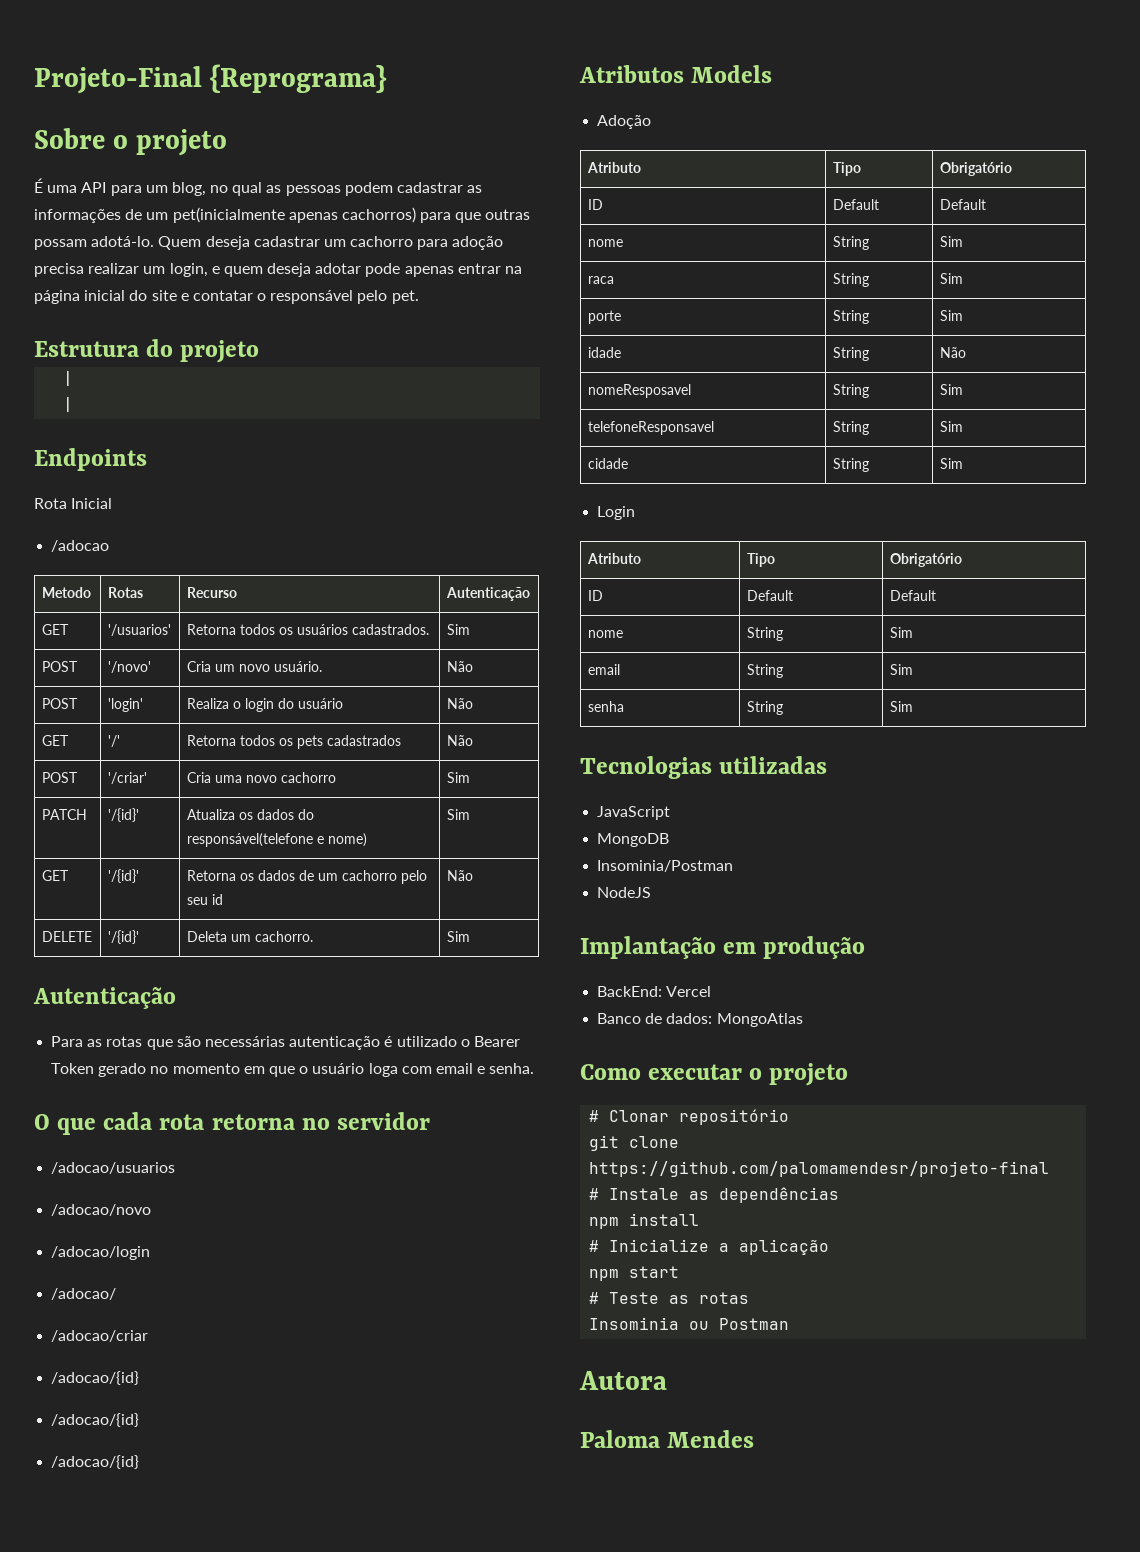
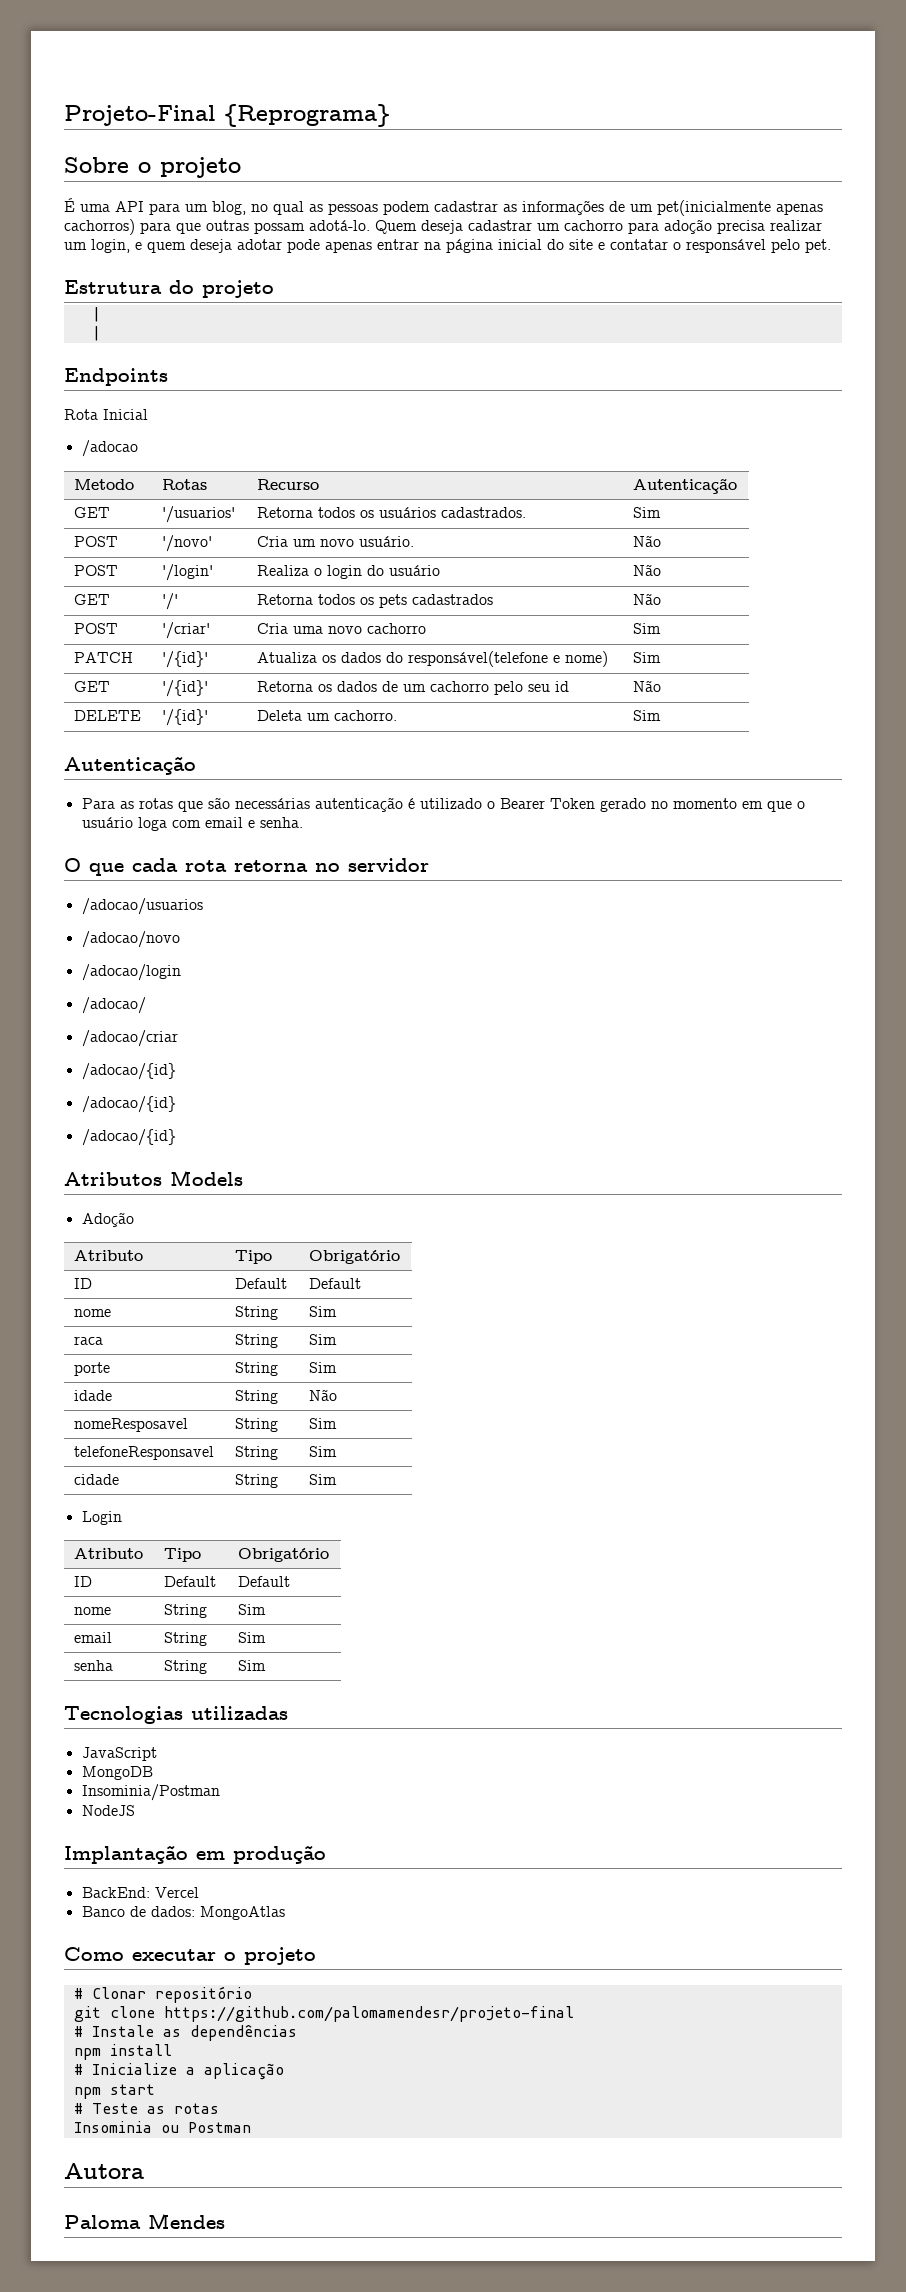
[107,698,143,712] 'login' -> [162,564,214,581] '/login'

